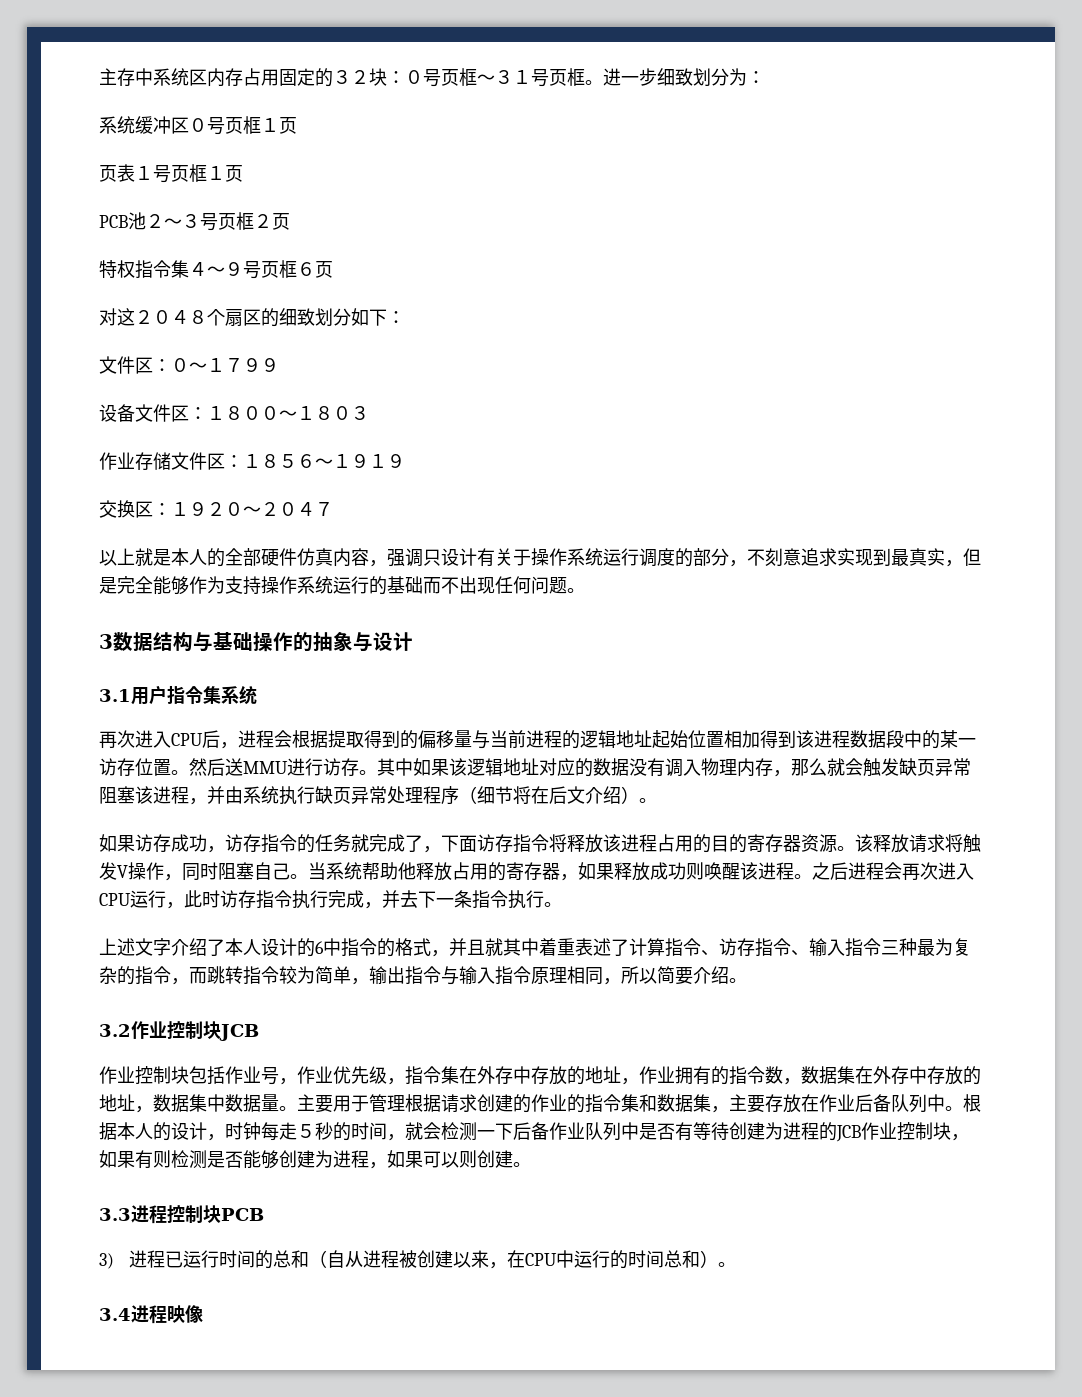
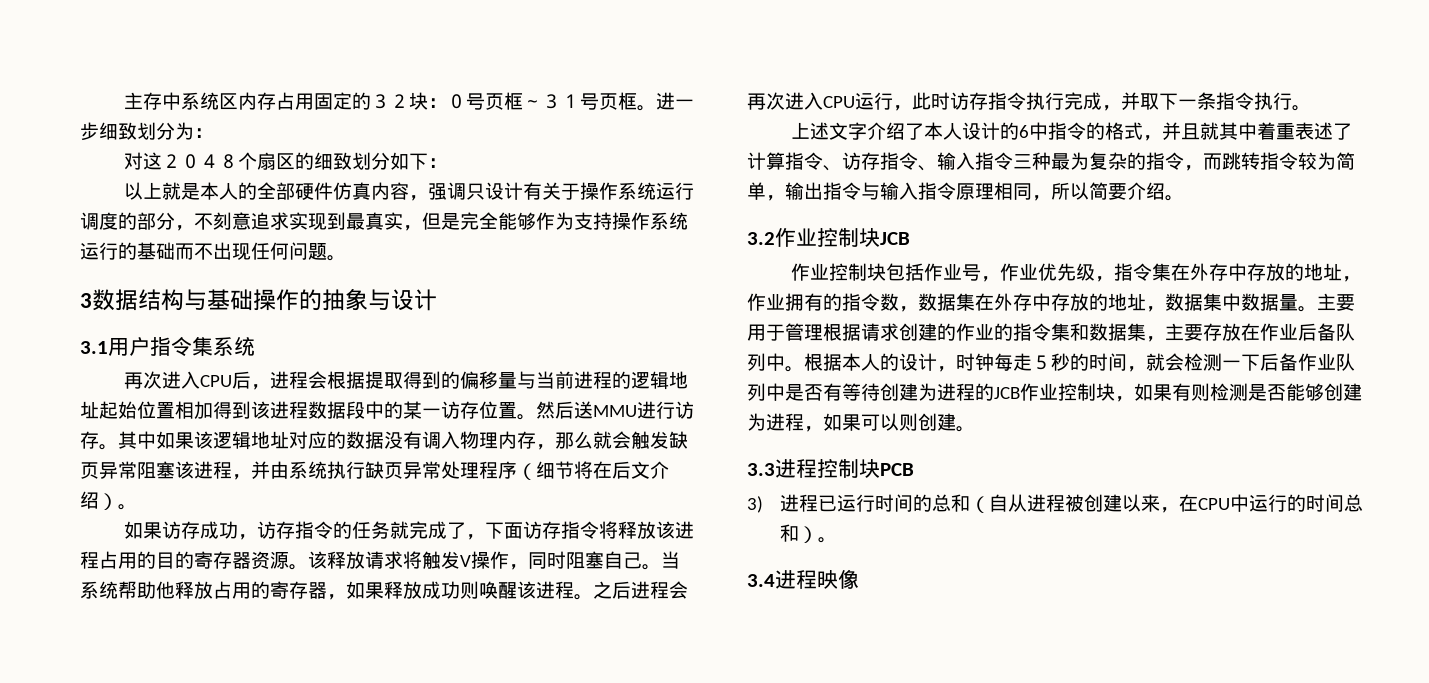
[99,116,297,135] [99,164,243,183] [99,212,290,231] [99,260,333,279] // 系统缓冲区０号页框１页 // 页表１号页框１页 // PCB池２～３号页框２页 // 特权指令集４～９号页框６页 -> (213, 133) none
[99,356,279,374] [99,404,369,422] [99,452,405,470] [99,500,333,518] // 文件区：０～１７９９ // 设备文件区：１８００～１８０３ // 作业存储文件区：１８５６～１９１９ // 交换区：１９２０～２０４７ -> (447, 163) none
[400,890,418,908] 去 -> [1140,93,1159,110] 取

